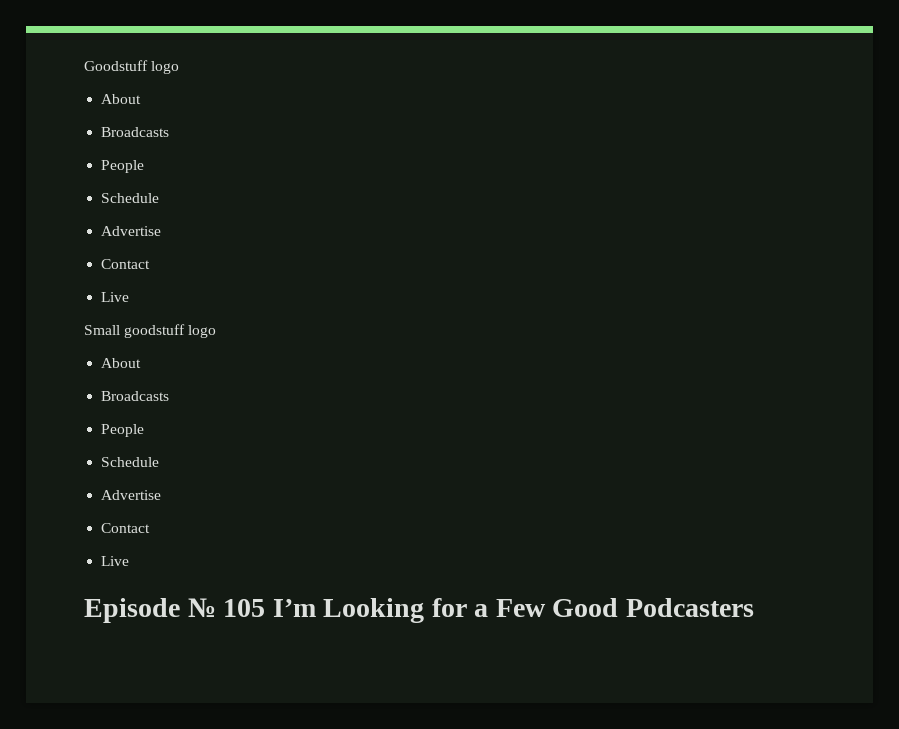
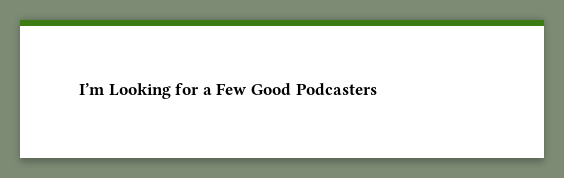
[84,60,180,74] [101,94,142,104] [101,127,170,137] [101,160,145,173] [101,193,160,203] [101,226,162,236] [101,259,151,269] [101,292,130,302] [84,324,217,338] [101,358,142,368] [101,391,170,401] [101,424,145,437] [101,457,160,467] [101,490,162,500] [101,523,151,533] [101,556,130,566] [84,598,266,623] Goodstuff logo // About // Broadcasts // People // Schedule // Advertise // Contact // Live // Small goodstuff logo // About // Broadcasts // People // Schedule // Advertise // Contact // Live // Episode № 105 -> (79, 89) none

